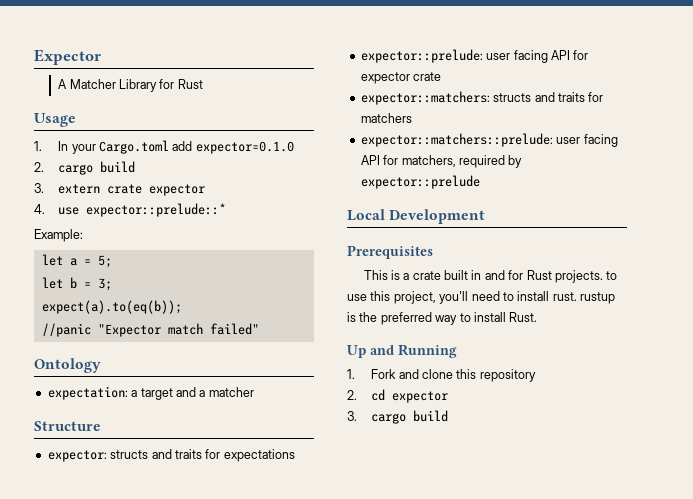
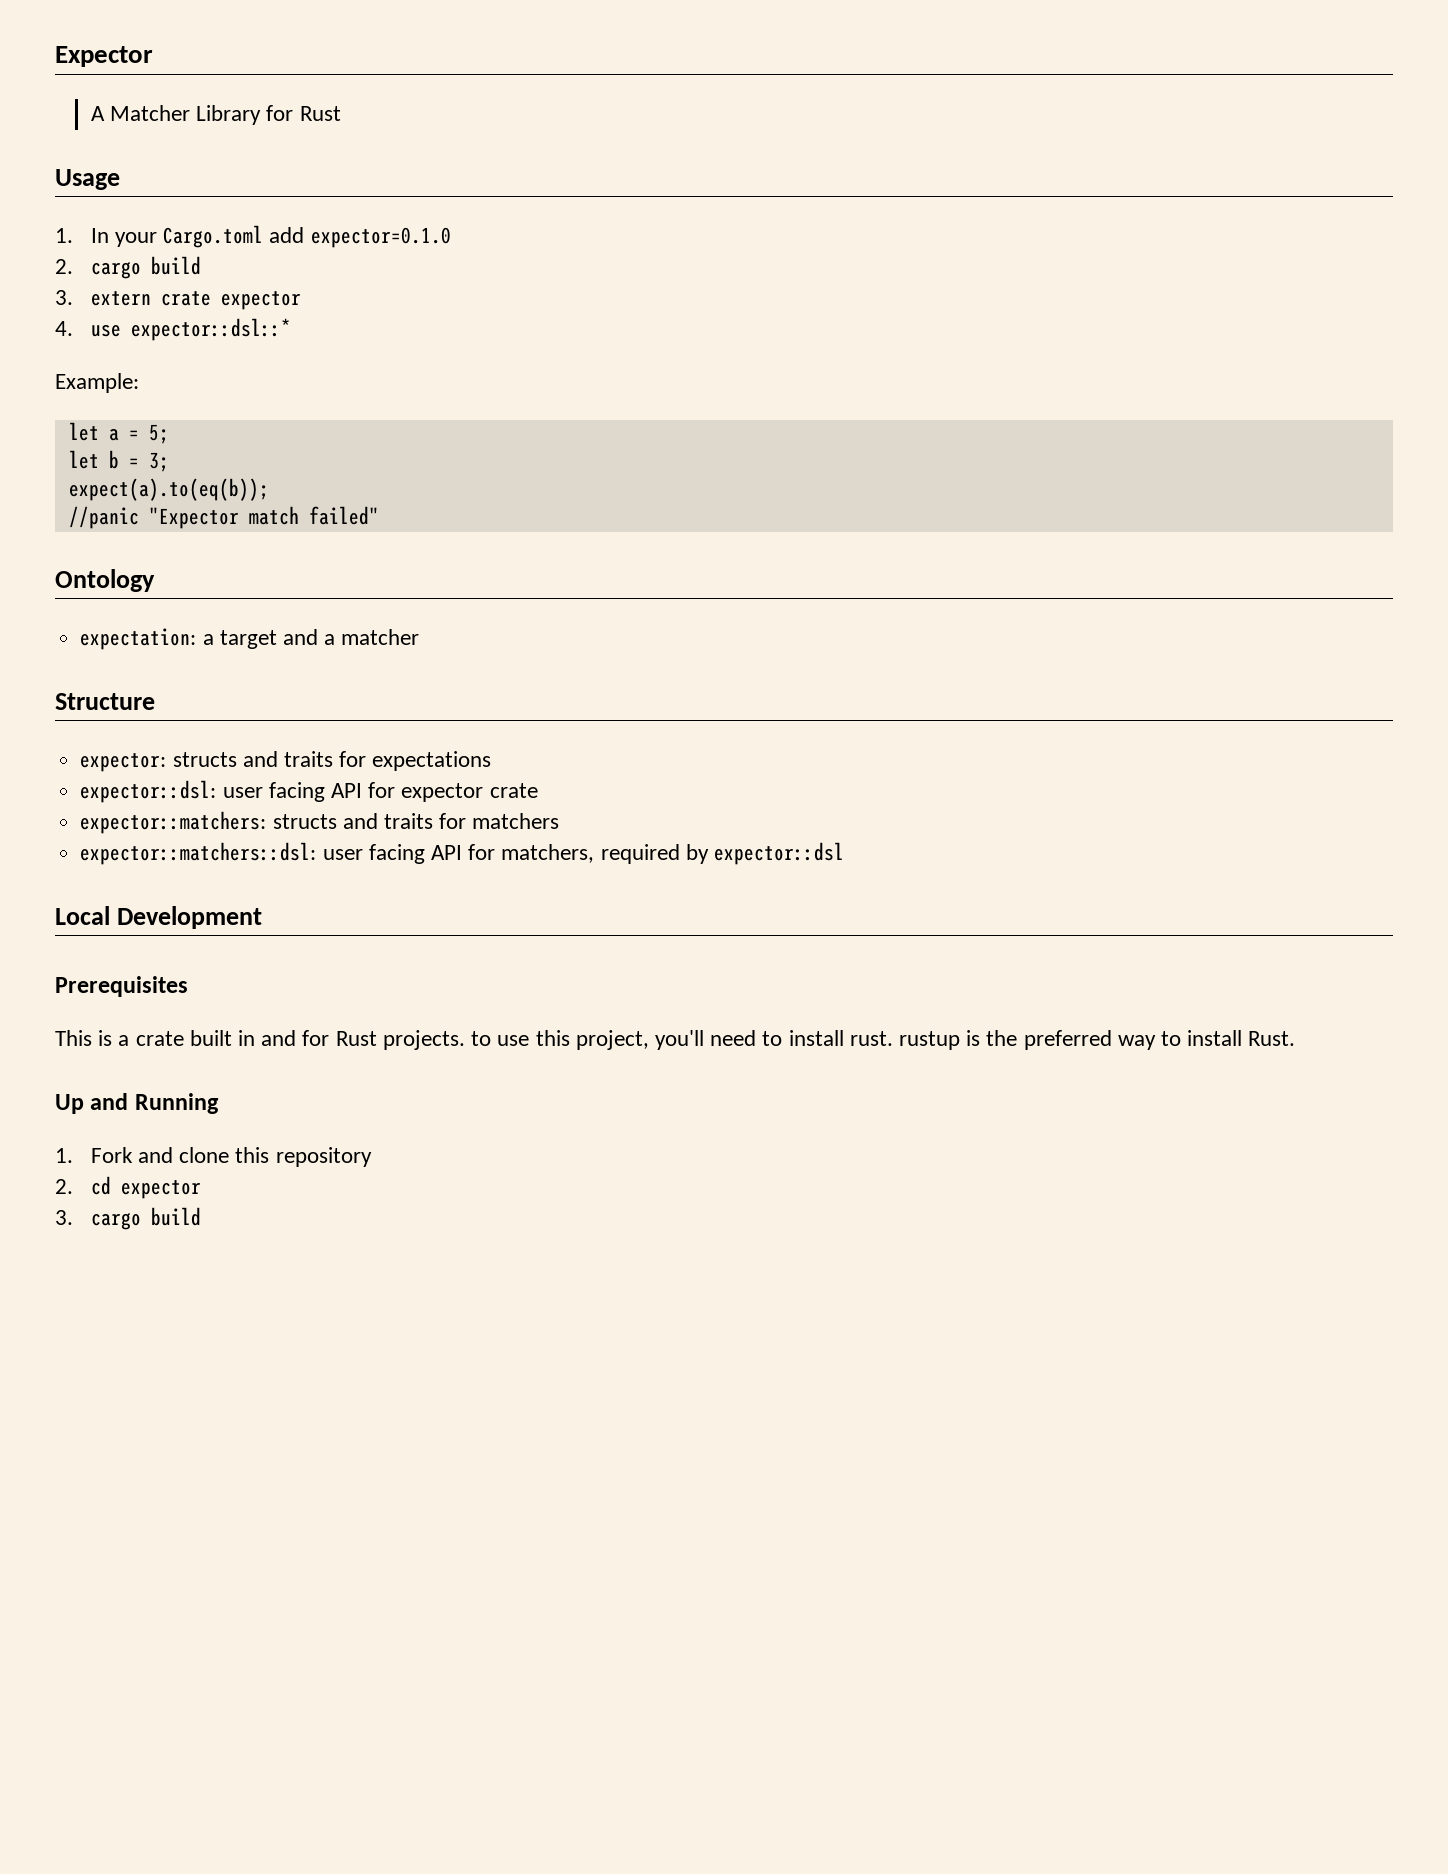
[86,203,227,217] expector::prelude::* -> [130,318,291,341] expector::dsl::*
[360,49,483,63] expector::prelude: -> [80,780,217,803] expector::dsl:
[360,133,553,147] expector::matchers::prelude: -> [80,842,317,865] expector::matchers::dsl:
[360,175,480,189] expector::prelude -> [713,842,844,865] expector::dsl

